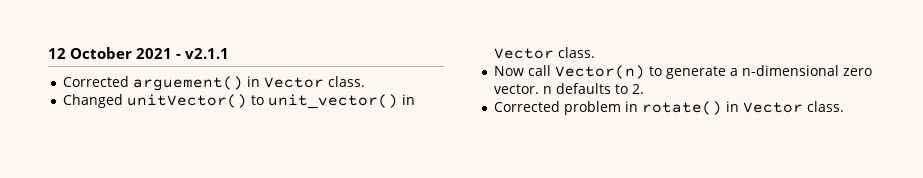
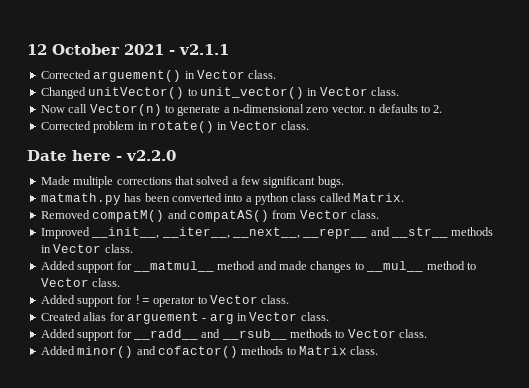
(844, 106) none -> [27,150,176,161] [40,176,344,188] [40,193,405,205] [40,210,379,222] [40,227,494,239] [40,244,133,253] [40,261,476,273] [40,278,121,287] [40,295,290,307] [40,312,329,324] [40,329,428,341] [40,346,379,358] // Date here - v2.2.0 // Made multiple corrections that solved a few significant bugs. // matmath.py has been converted into a python class called Matrix. // Removed compatM() and compatAS() from Vector class. // Improved __init__, __iter__, __next__, __repr__ and __str__ methods in Vector class. // Added support for __matmul__ method and made changes to __mul__ method to Vector class. // Added support for != operator to Vector class. // Created alias for arguement - arg in Vector class. // Added support for __radd__ and __rsub__ methods to Vector class. // Added minor() and cofactor() methods to Matrix class.

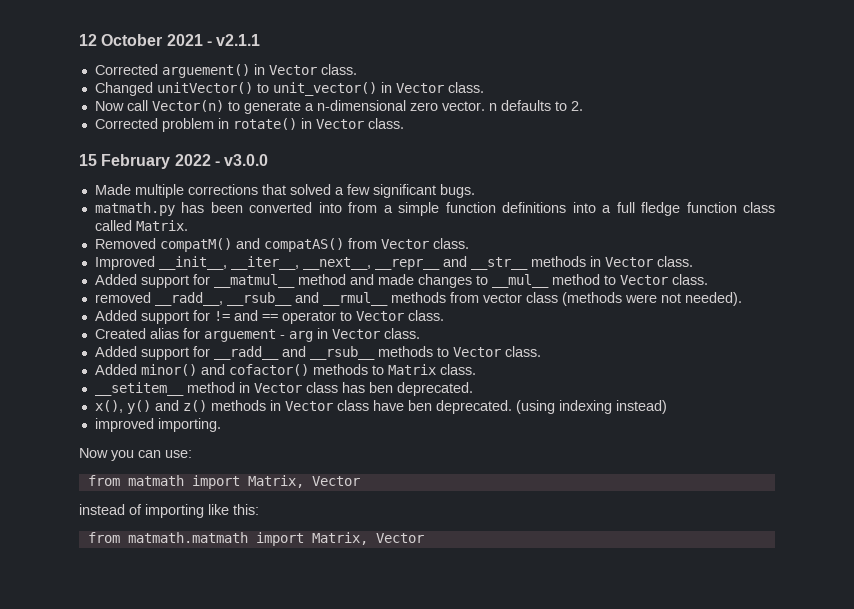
[27,150,176,161] Date here - v2.2.0 -> [79,154,269,169] 15 February 2022 - v3.0.0
[245,193,289,205] a python -> [348,202,737,216] from a simple function definitions into a full fledge function
(121, 282) none -> [94,292,742,306] // removed __radd__, __rsub__ and __rmul__ methods from vector class (methods were not needed).
(150, 299) none -> [233,310,278,321] and ==
(379, 350) none -> [94,382,473,396] [94,400,667,414] [94,418,221,432] [79,448,192,461] [87,475,360,489] [79,504,259,518] [87,532,424,546] // __setitem__ method in Vector class has ben deprecated. // x(), y() and z() methods in Vector class have ben deprecated. (using indexing instead) // improved importing. // Now you can use: // from matmath import Matrix, Vector // instead of importing like this: // from matmath.matmath import Matrix, Vector

